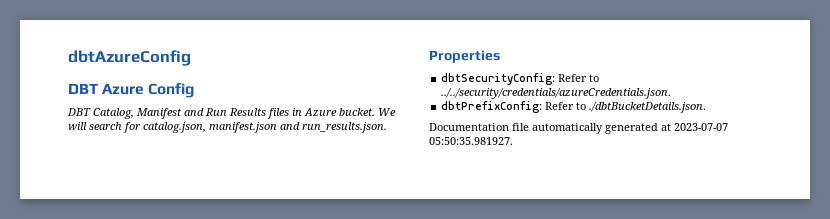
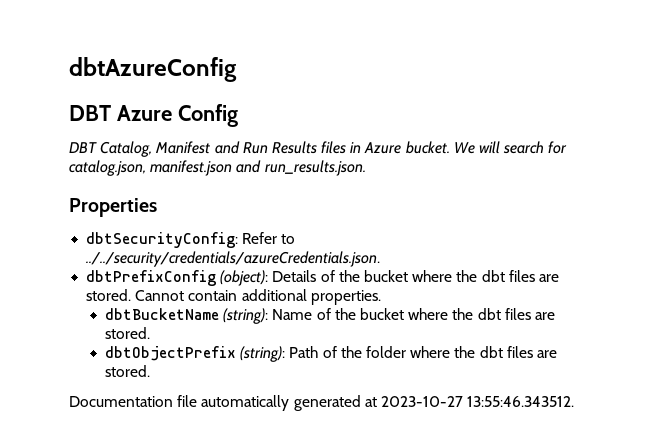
[441,101,707,113] dbtPrefixConfig: Refer to ./dbtBucketDetails.json. -> [86,270,559,286] [86,289,381,305] [105,308,555,324] [105,327,151,339] [105,346,557,362] [105,365,151,377] dbtPrefixConfig (object): Details of the bucket where the dbt files are stored. Cannot contain additional properties. // dbtBucketName (string): Name of the bucket where the dbt files are stored. // dbtObjectPrefix (string): Path of the folder where the dbt files are stored.
[674,123,728,131] [429,137,513,145] 2023-07-07 05:50:35.981927. -> [380,396,575,407] 2023-10-27 13:55:46.343512.

